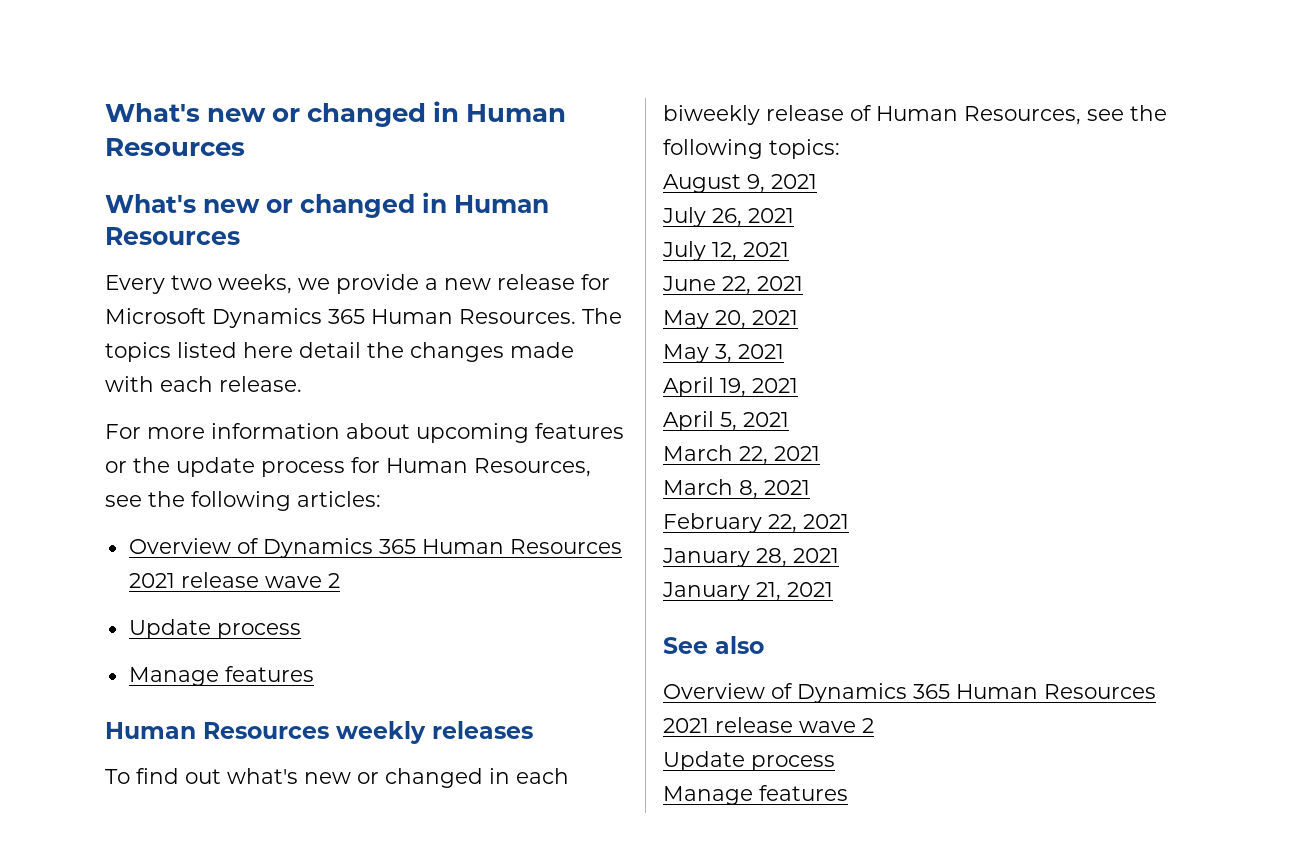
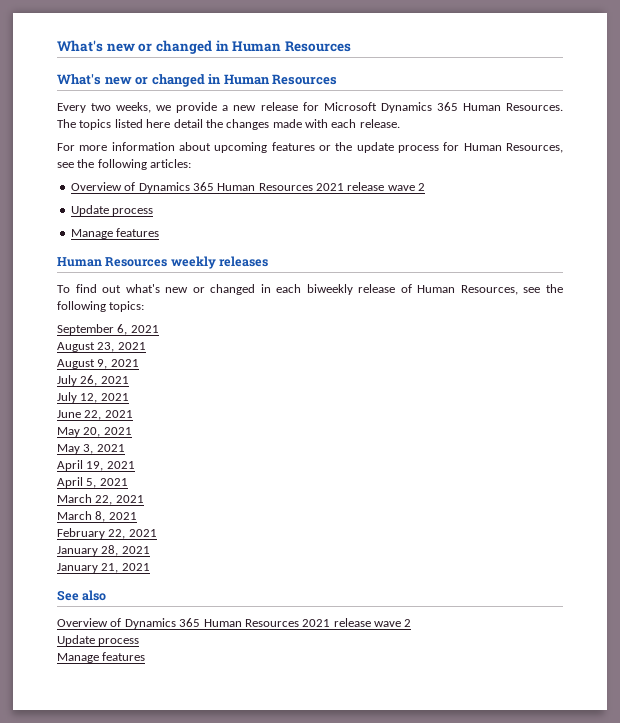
(840, 149) none -> [57,324,159,335] [57,342,146,352] // September 6, 2021 // August 23, 2021

